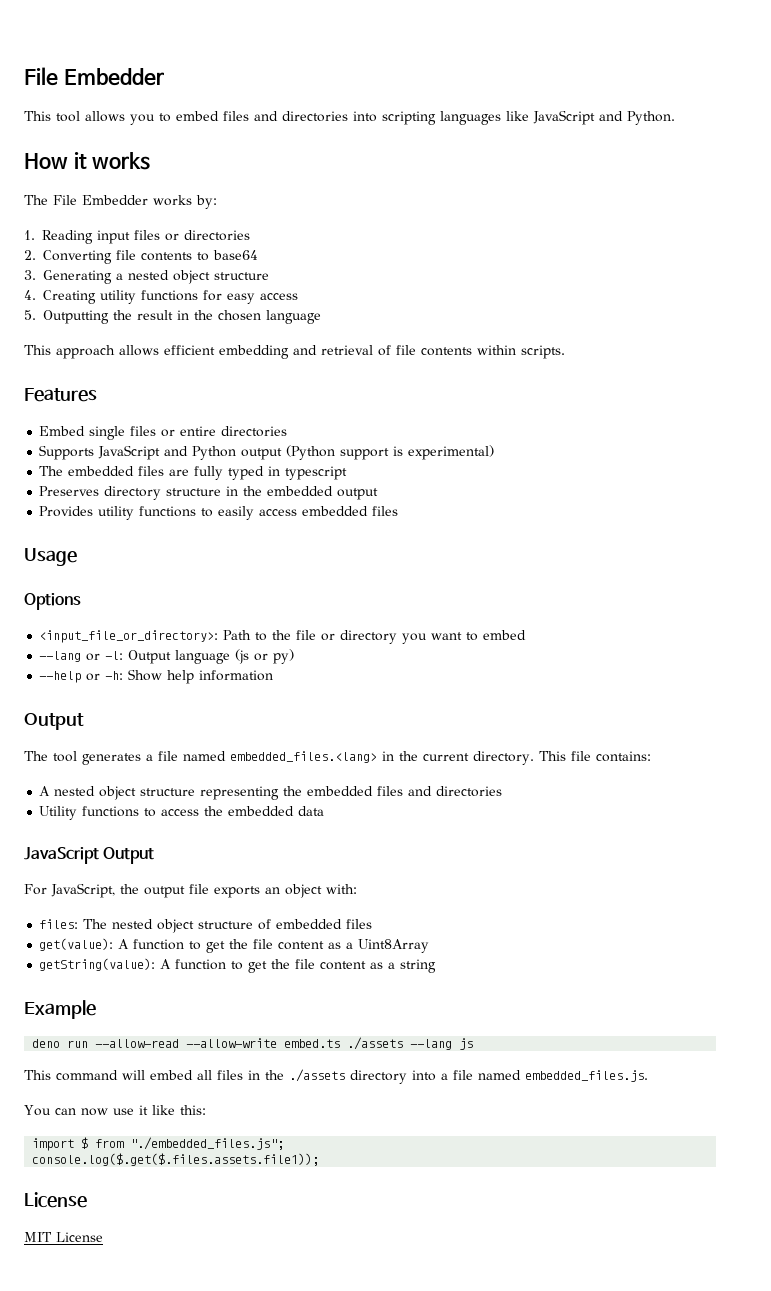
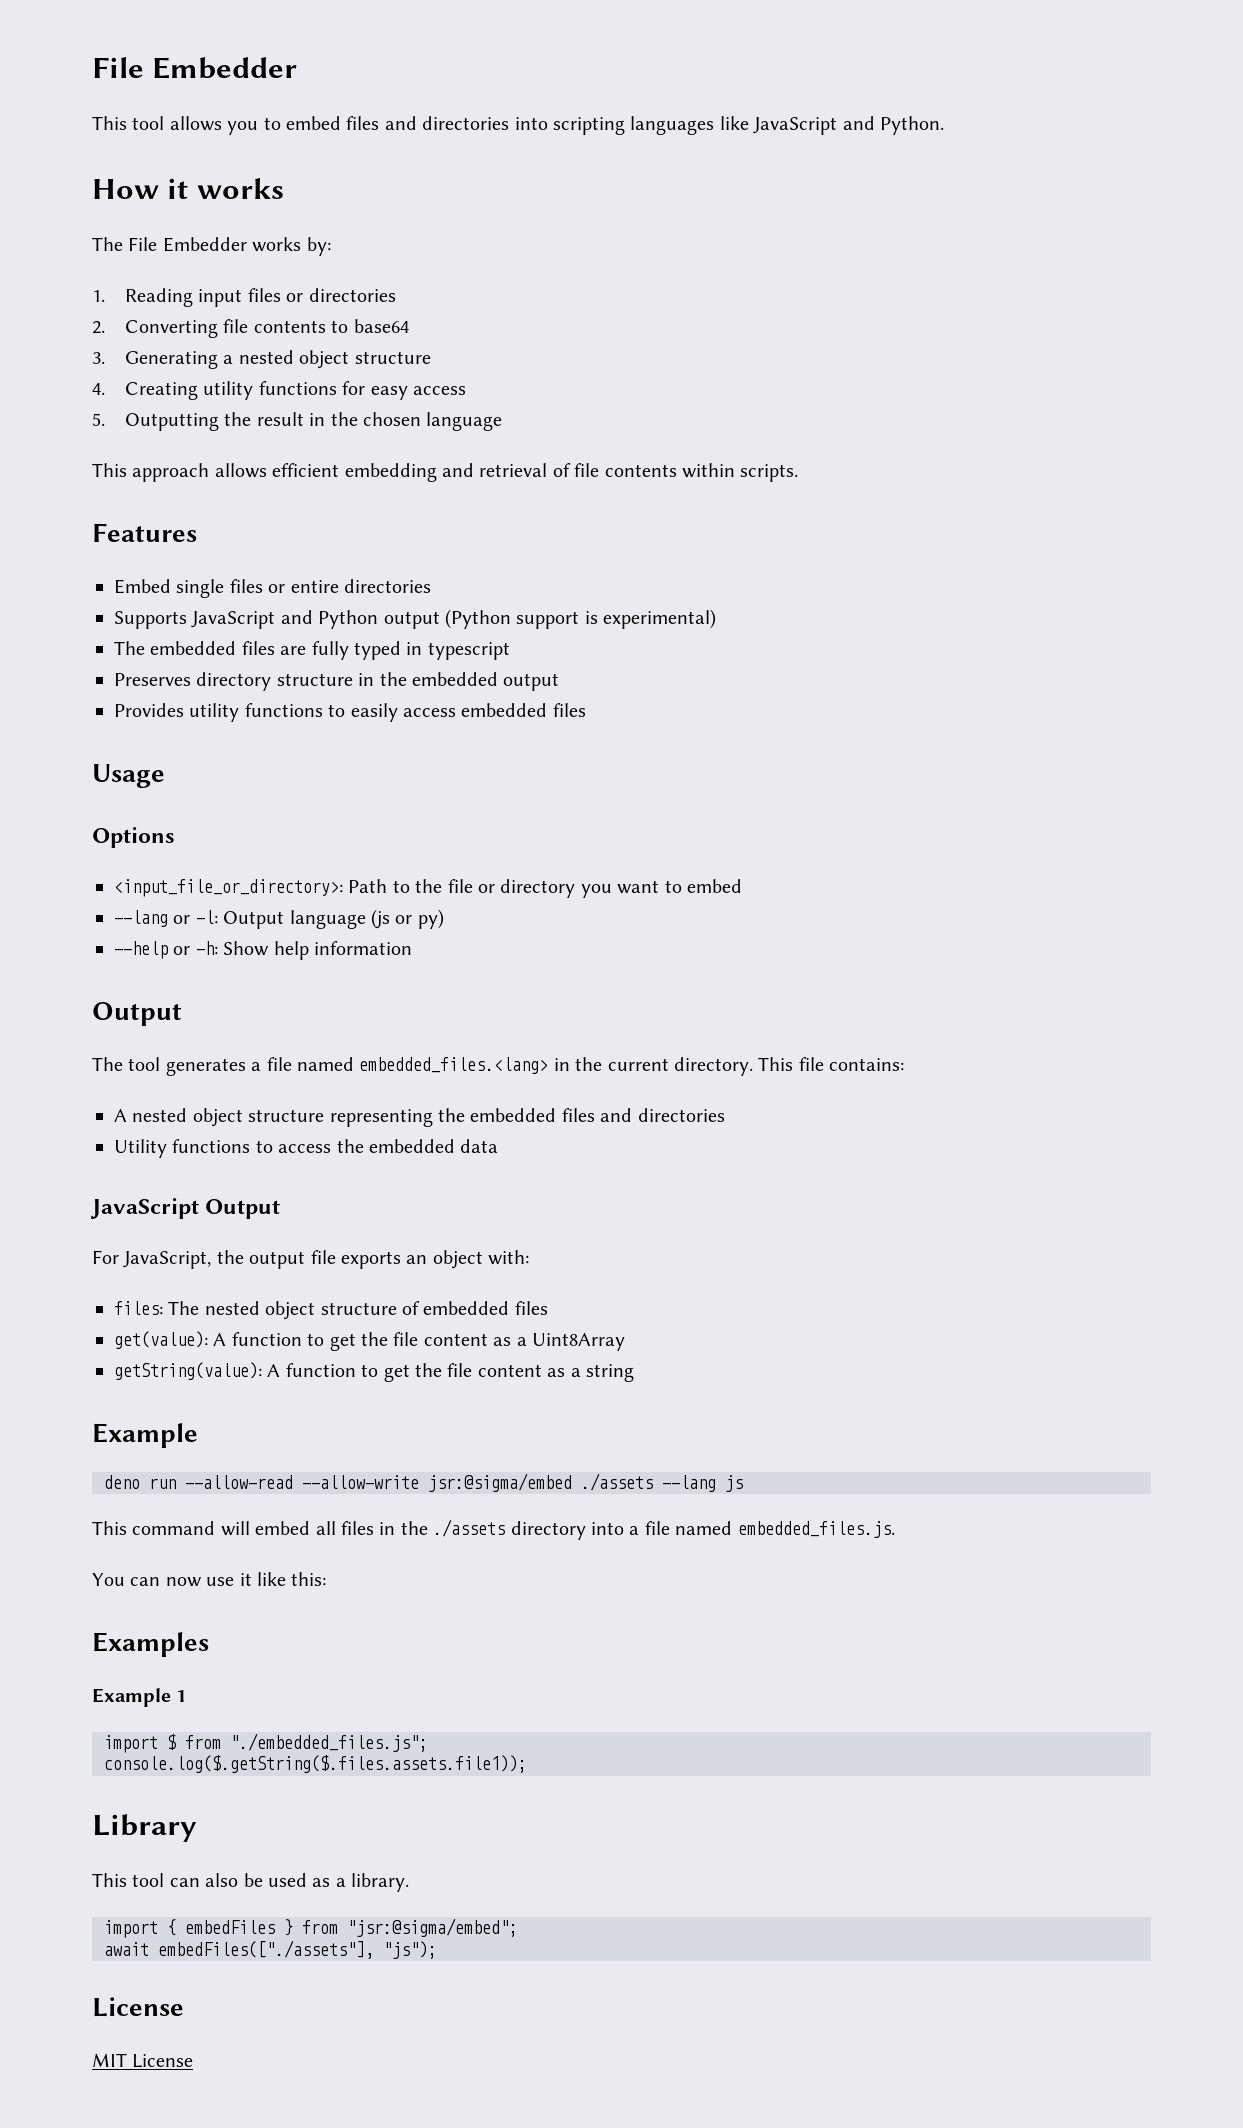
[284,1039,341,1048] embed.ts -> [428,1473,572,1492] jsr:@sigma/embed
(206, 1110) none -> [92,1632,209,1657] [92,1688,187,1707] // Examples // Example 1
[32,1153,320,1166] console.log($.get($.files.assets.file1)); -> [104,1755,527,1773] [92,1814,197,1842] [92,1873,410,1892] [104,1918,518,1938] [104,1940,437,1959] console.log($.getString($.files.assets.file1)); // Library // This tool can also be used as a library. // import { embedFiles } from "jsr:@sigma/embed"; // await embedFiles(["./assets"], "js");

